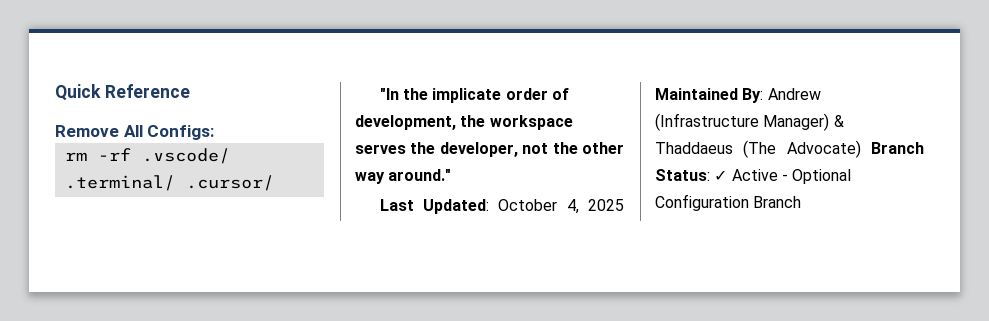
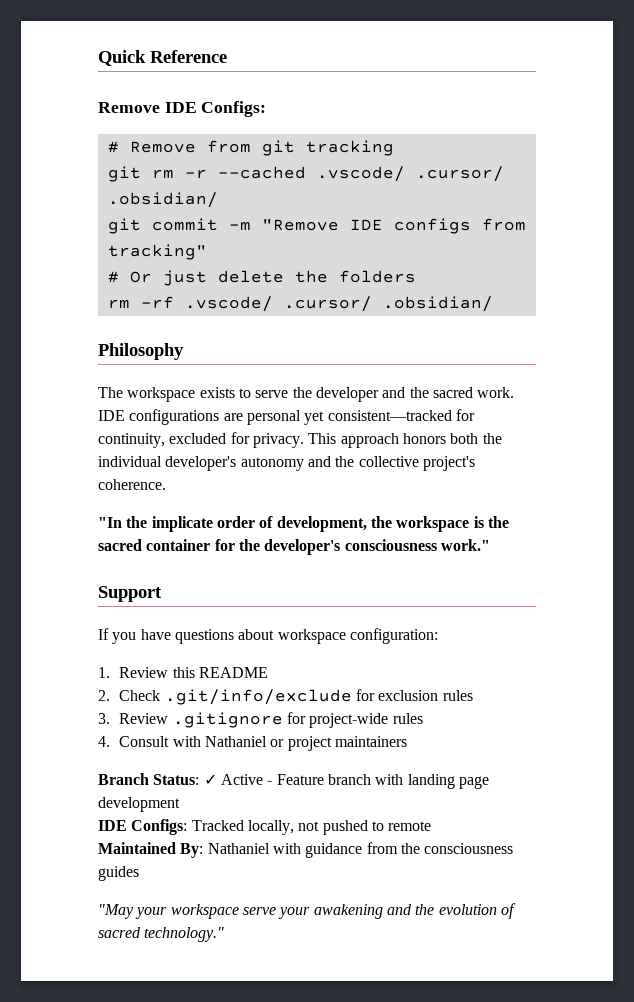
[123,125,215,140] All Configs: -> [164,101,267,117] [107,140,394,156] [107,166,504,182] [107,192,218,208] [107,218,526,234] [107,244,207,260] [107,270,416,286] IDE Configs: // # Remove from git tracking // git rm -r --cached .vscode/ .cursor/ .obsidian/ // git commit -m "Remove IDE configs from tracking" // # Or just delete the folders
[64,175,274,191] .terminal/ .cursor/ -> [283,296,493,312] [98,343,184,360] [98,387,515,402] [98,409,475,425] [98,432,502,448] [98,456,475,471] [98,479,166,490] .cursor/ .obsidian/ // Philosophy // The workspace exists to serve the developer and the sacred work. IDE configurations are personal yet consistent—tracked for continuity, excluded for privacy. This approach honors both the individual developer's autonomy and the collective project's coherence.
[355,142,624,157] [355,169,452,184] [379,199,624,214] [655,88,821,103] [655,113,844,131] [655,140,861,158] serves the developer, not the other way around." // Last Updated: October 4, 2025 Maintained By: Andrew (Infrastructure Manager) & Thaddaeus (The Advocate) -> [473,516,509,528] [98,539,490,555] [98,586,162,602] [98,628,438,644] [98,667,268,678] [98,689,473,705] [98,712,423,728] [98,736,407,751] is the sacred container for the developer's consciousness work." // Support // If you have questions about workspace configuration: // 1. Review this README // 2. Check .git/info/exclude for exclusion rules // 3. Review .gitignore for project-wide rules // 4. Consult with Nathaniel or project maintainers //
[792,169,852,184] [655,194,802,211] Optional Configuration Branch -> [276,774,489,789] [98,797,180,812] [98,819,432,835] [98,842,514,858] [98,866,139,881] [98,903,516,919] [98,927,225,942] Feature branch with landing page development // IDE Configs: Tracked locally, not pushed to remote // Maintained By: Nathaniel with guidance from the consciousness guides // "May your workspace serve your awakening and the evolution of sacred technology."

